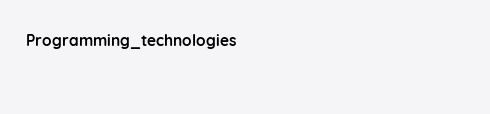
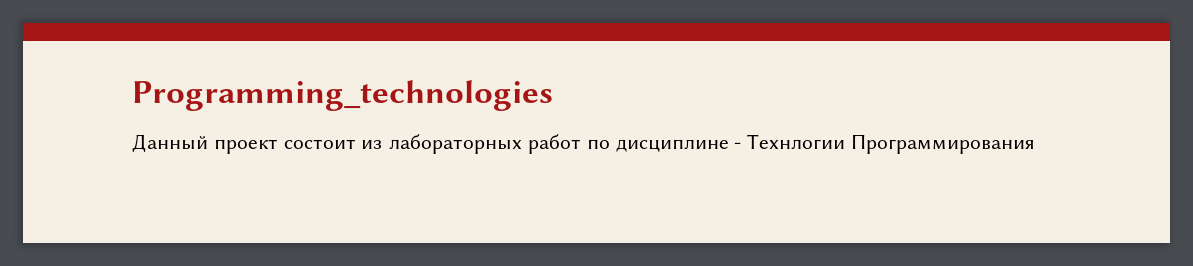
(236, 41) none -> [132,134,1036,154] // Данный проект состоит из лабораторных работ по дисциплине - Технлогии Программирования

